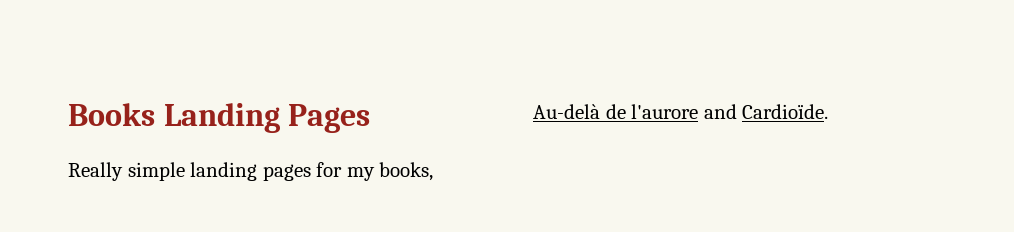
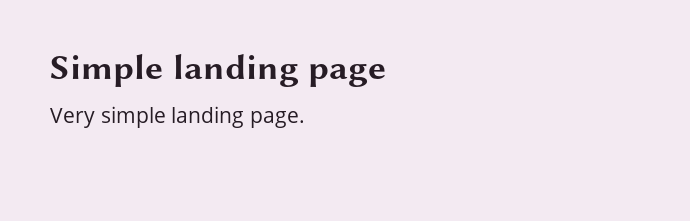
[68,103,371,133] [68,162,434,181] [533,104,829,119] Books Landing Pages // Really simple landing pages for my books, Au-delà de l'aurore and Cardioïde. -> [50,54,387,87] [50,106,306,128] Simple landing page // Very simple landing page.

